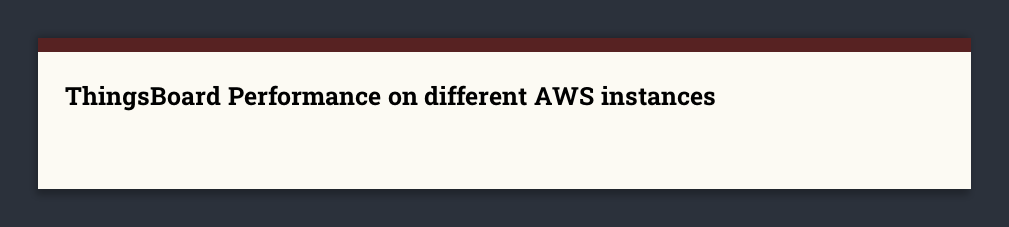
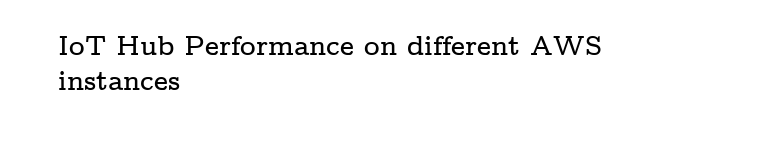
[65,85,221,111] ThingsBoard -> [58,36,174,55] IoT Hub

